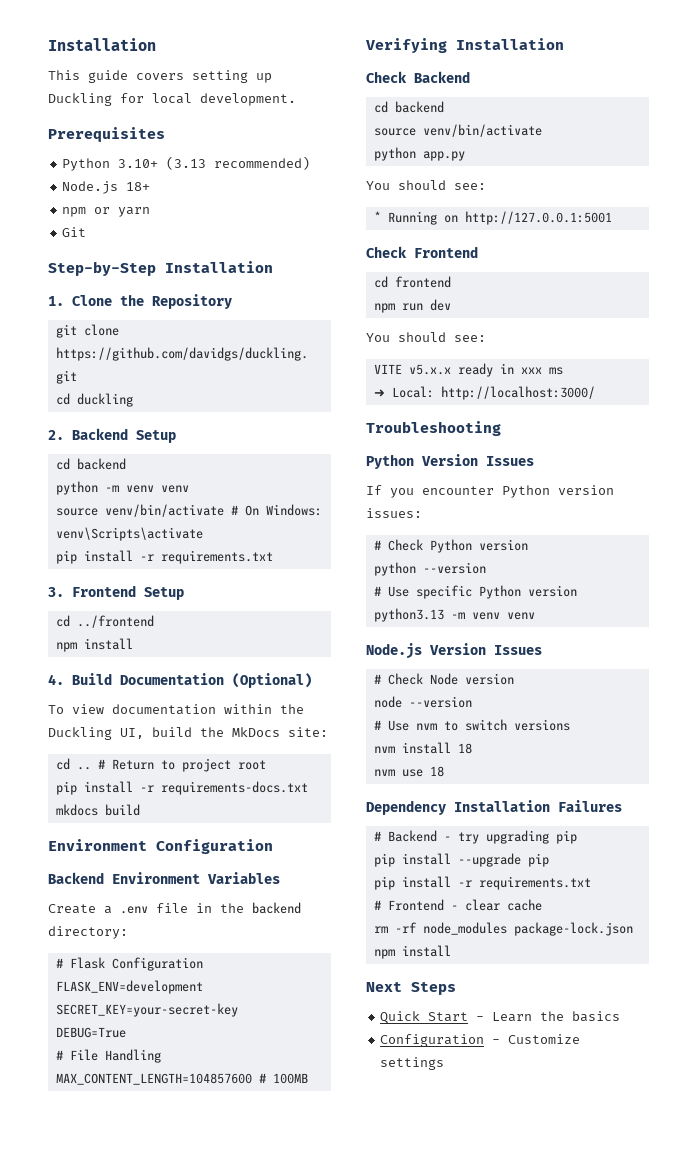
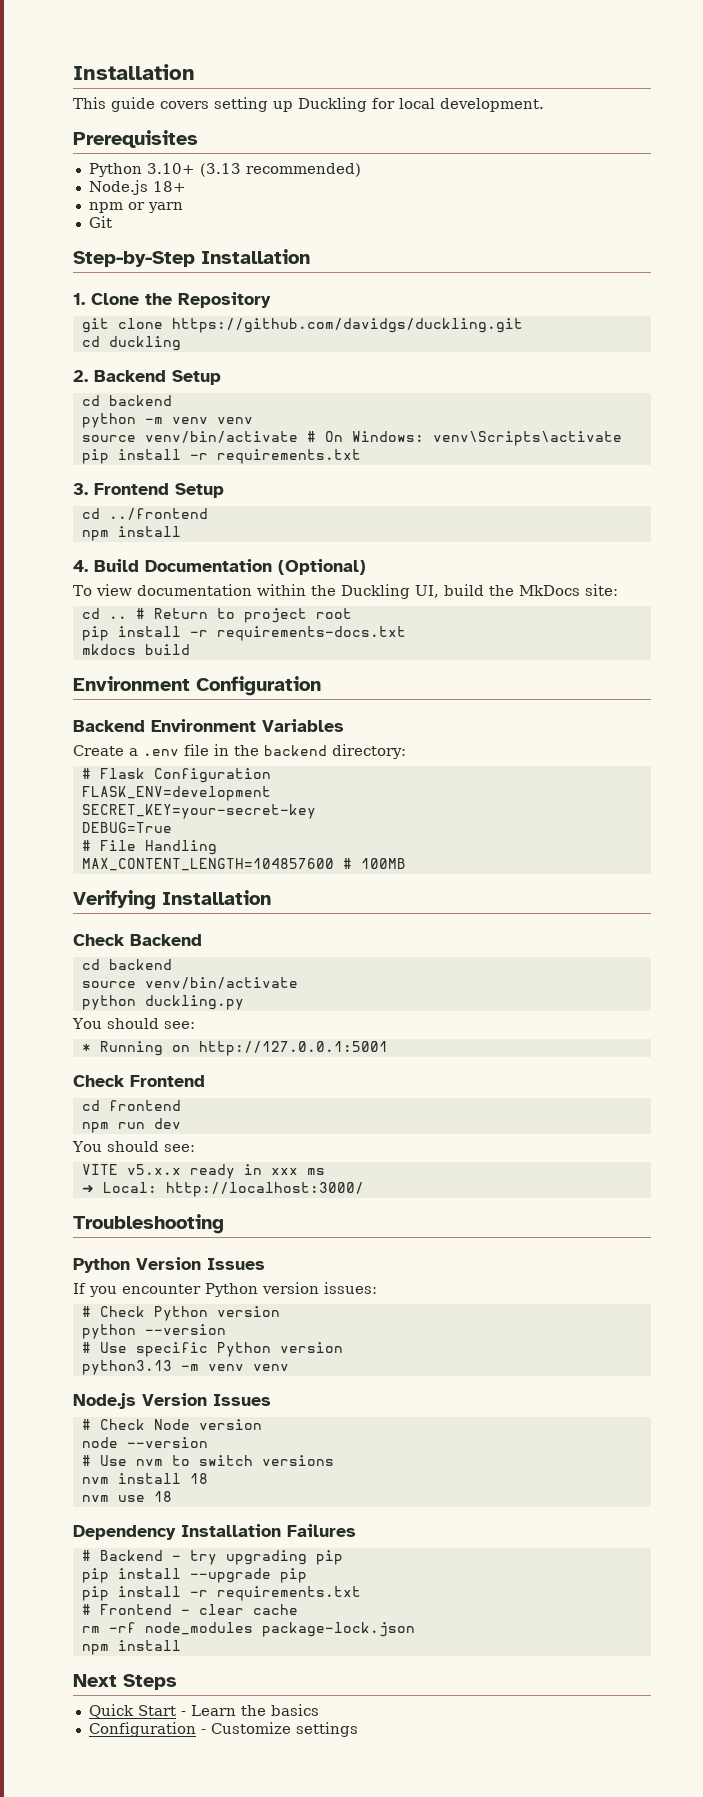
[422,151,465,161] app.py -> [144,995,244,1010] duckling.py

